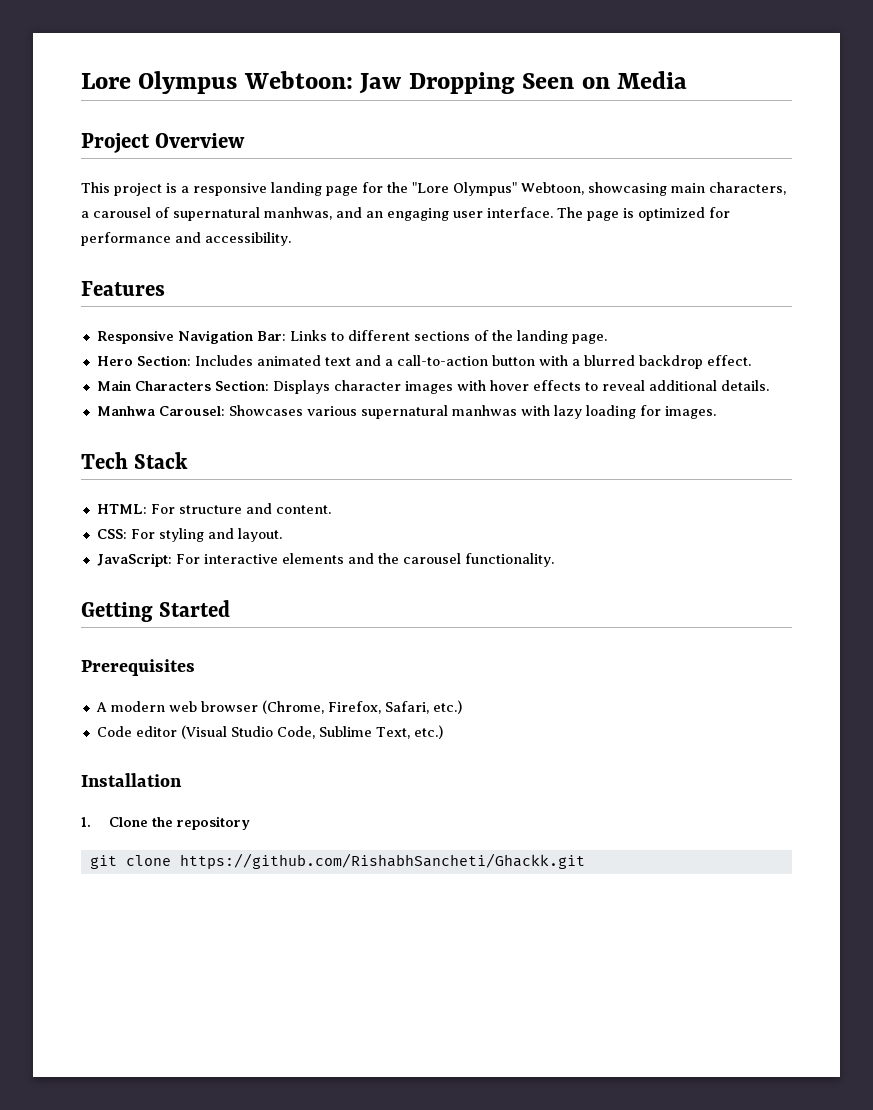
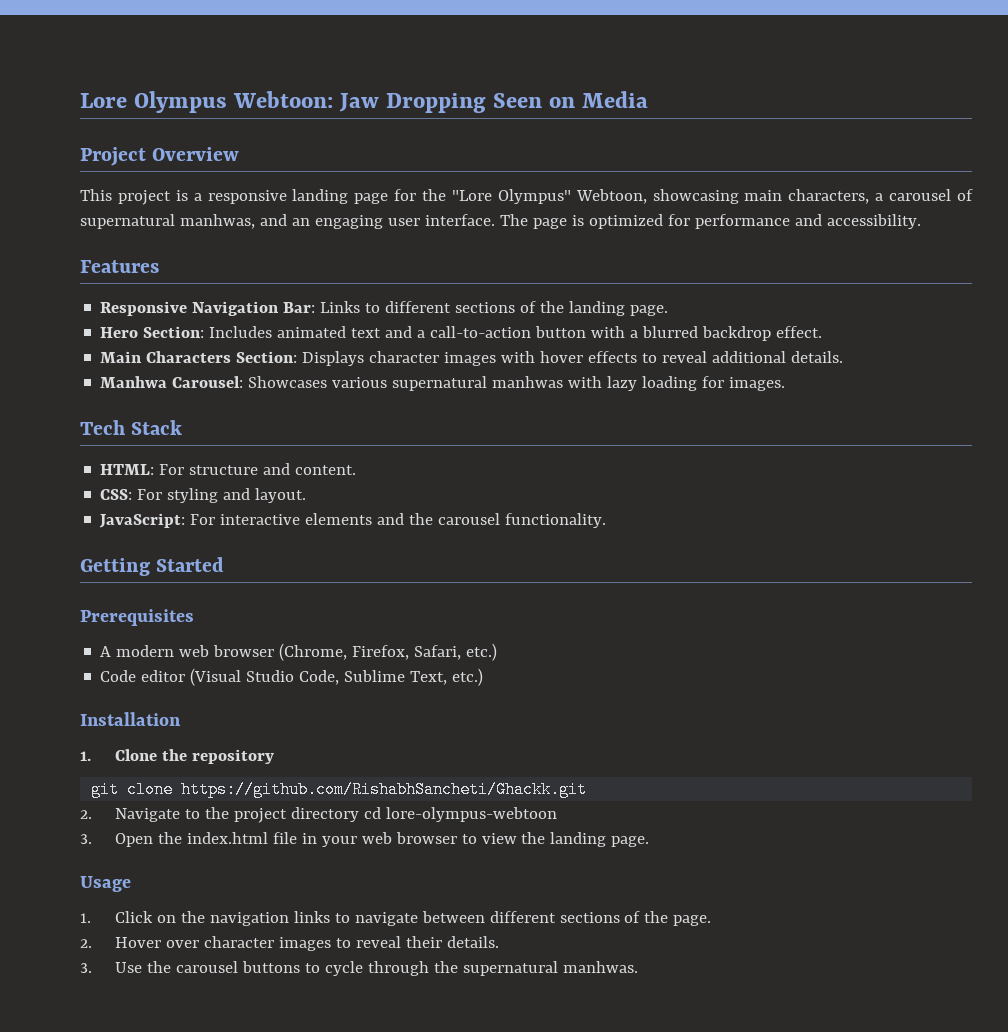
(585, 861) none -> [80,807,557,823] [80,832,650,847] [80,876,131,892] [80,911,712,926] [80,936,499,951] [80,961,638,976] // 2. Navigate to the project directory cd lore-olympus-webtoon // 3. Open the index.html file in your web browser to view the landing page. // Usage // 1. Click on the navigation links to navigate between different sections of the page. // 2. Hover over character images to reveal their details. // 3. Use the carousel buttons to cycle through the supernatural manhwas.

